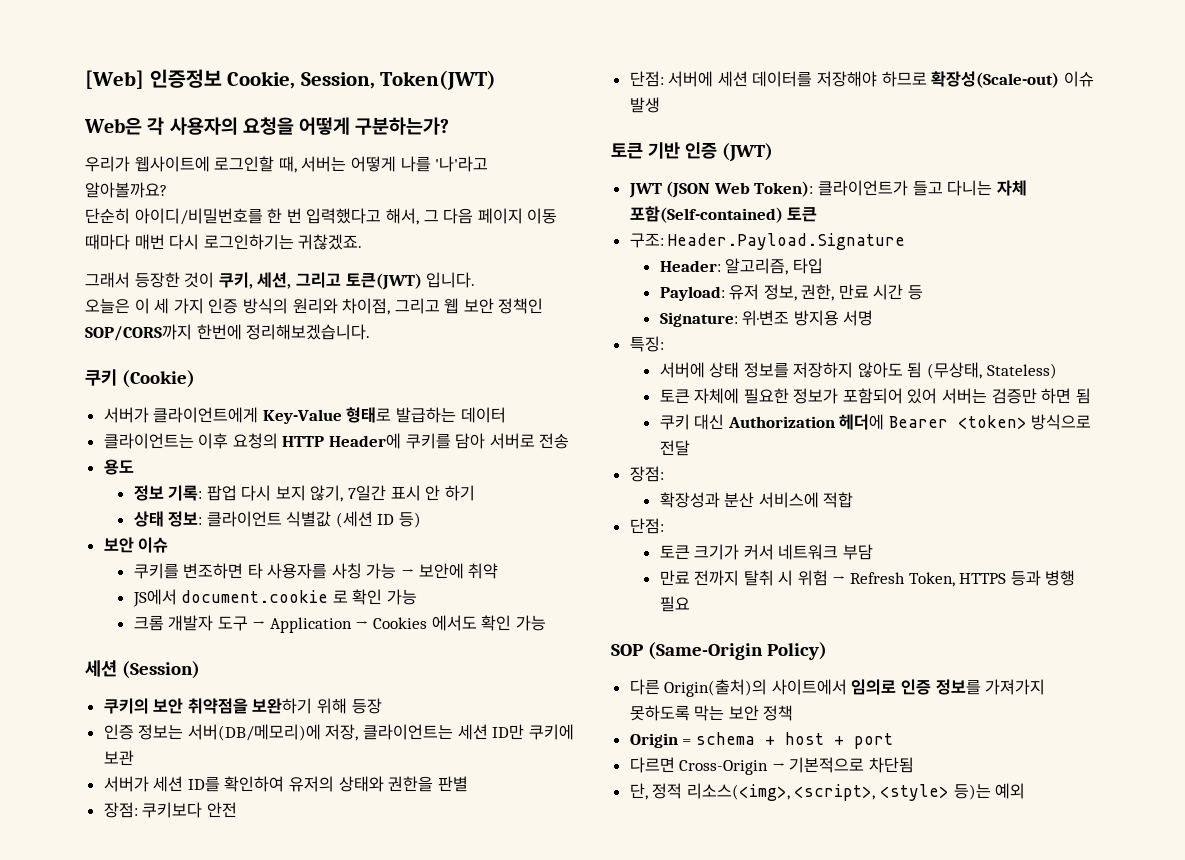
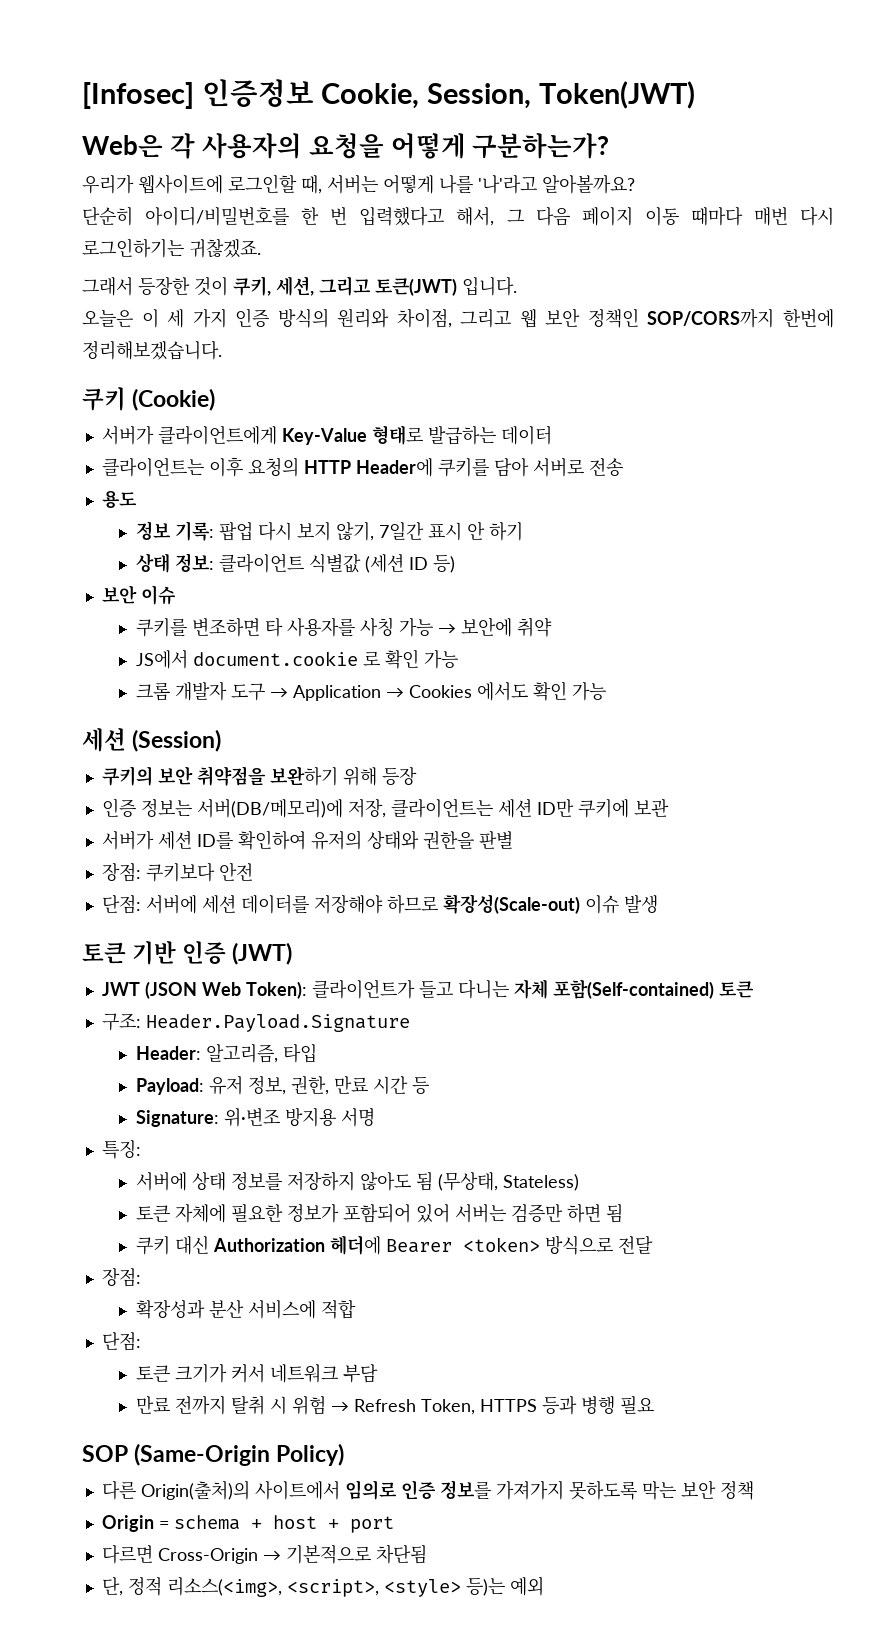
[85,70,144,89] [Web] -> [82,82,194,109] [Infosec]

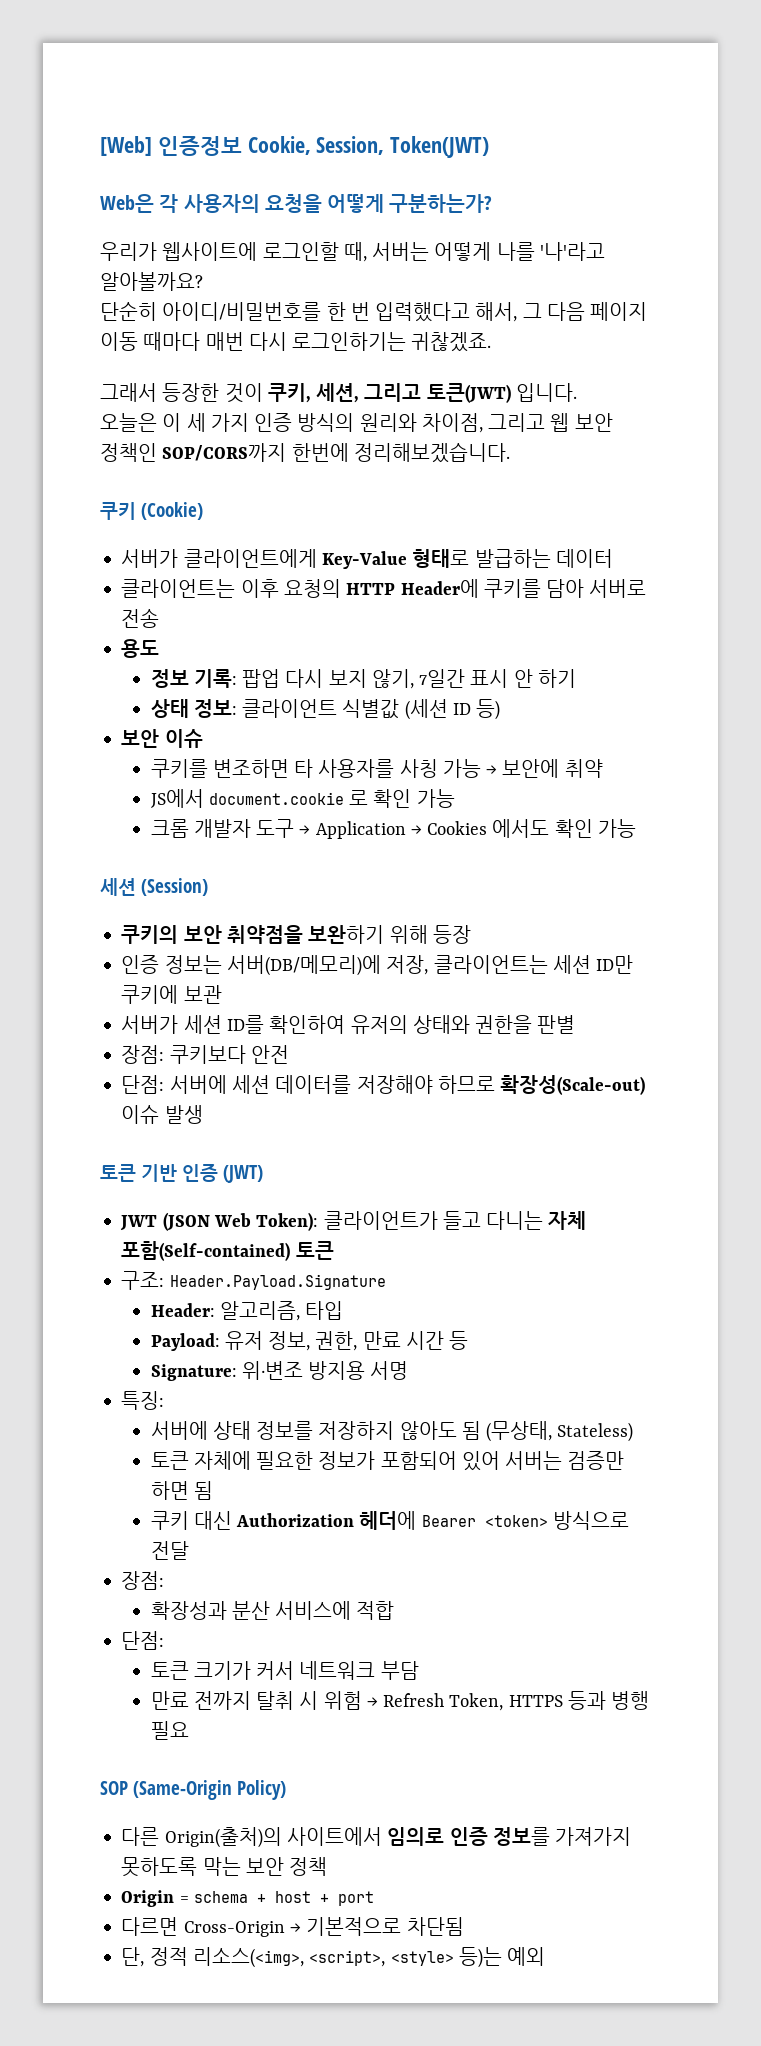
[82,82,194,109] [Infosec] -> [100,136,152,156] [Web]

